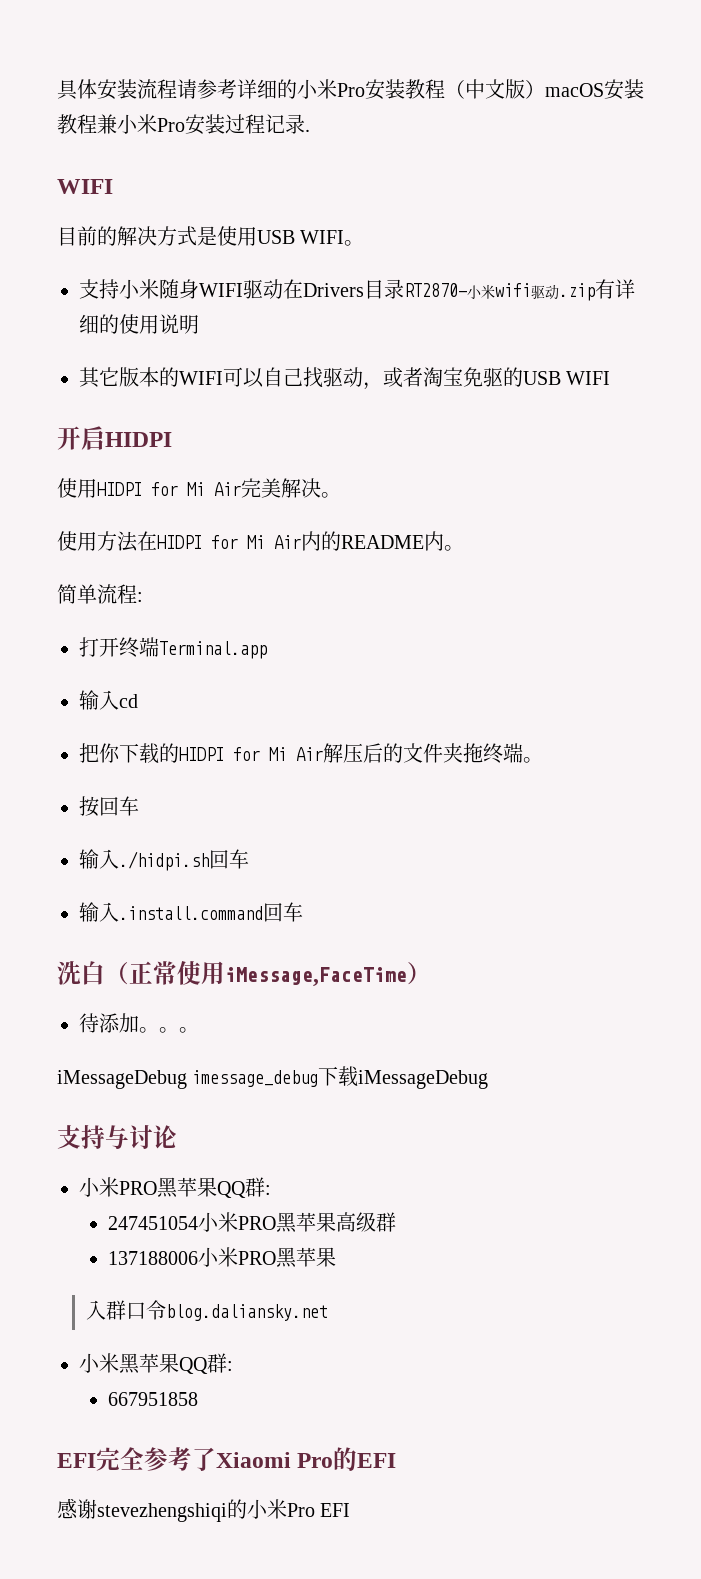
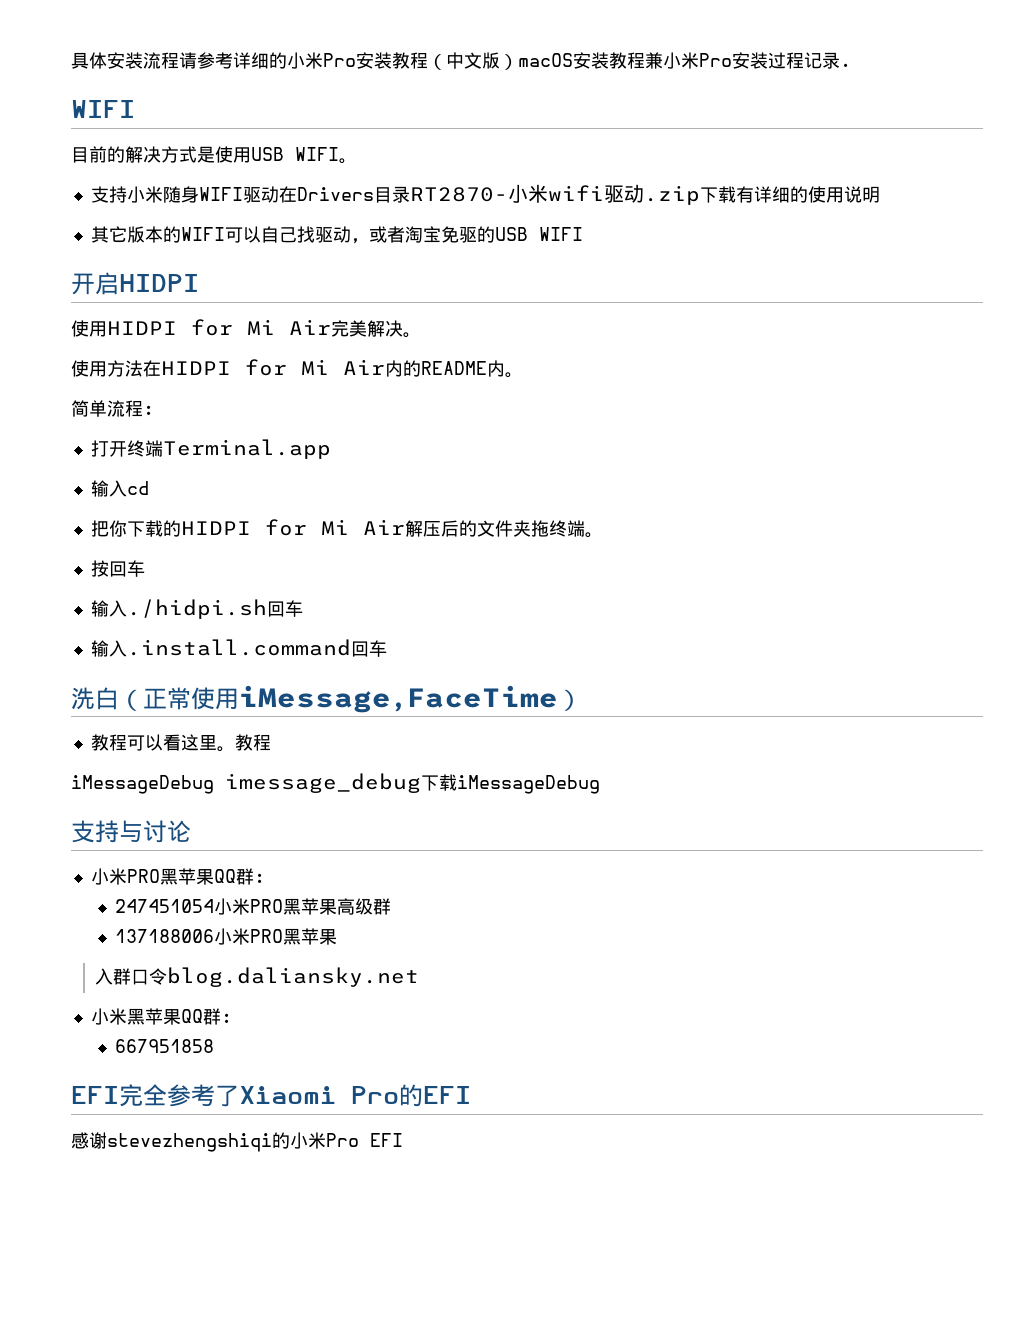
(595, 292) none -> [699,186,736,203] 下载
[79,1013,199,1033] 待添加。。。 -> [90,734,271,752] 教程可以看这里。教程

